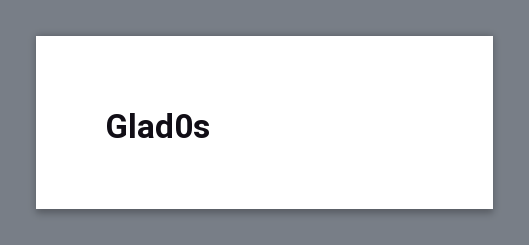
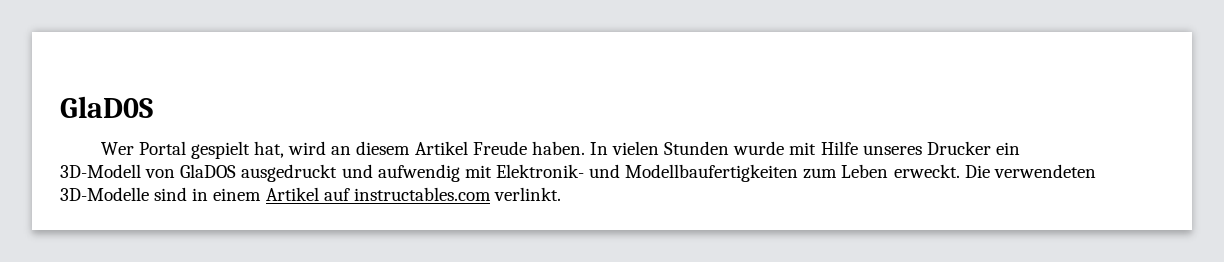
[105,113,210,138] Glad0s -> [60,96,153,118] [100,141,1020,159] [60,164,1096,182] [60,187,561,201] GlaD0S // Wer Portal gespielt hat, wird an diesem Artikel Freude haben. In vielen Stunden wurde mit Hilfe unseres Drucker ein 3D-Modell von GlaDOS ausgedruckt und aufwendig mit Elektronik- und Modellbaufertigkeiten zum Leben erweckt. Die verwendeten 3D-Modelle sind in einem Artikel auf instructables.com verlinkt.

